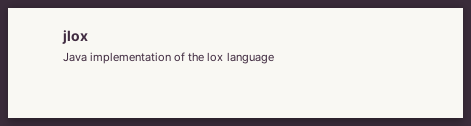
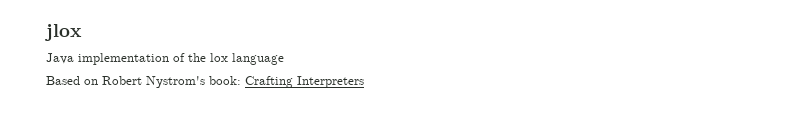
(274, 58) none -> [46,76,364,88] // Based on Robert Nystrom's book: Crafting Interpreters

